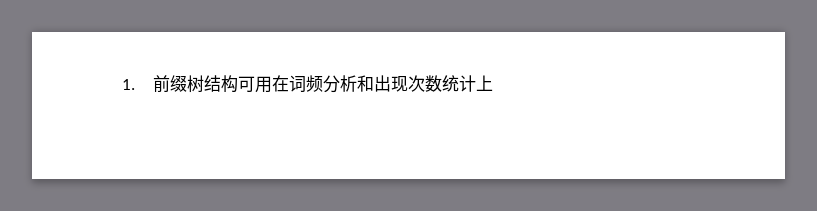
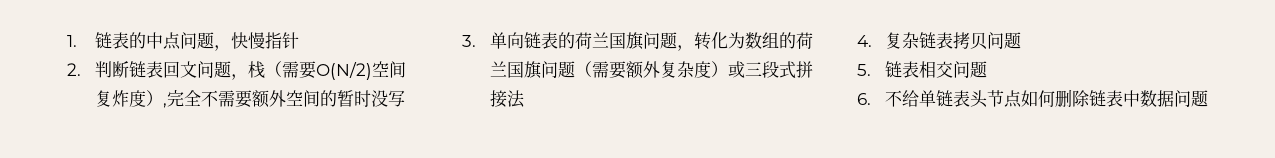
[153,75,494,93] 前缀树结构可用在词频分析和出现次数统计上 -> [94,32,299,51] [67,61,406,80] [94,90,405,108] [462,32,813,51] [489,61,813,79] [489,90,525,108] [857,32,1021,50] [857,61,987,78] [857,89,1208,108] 链表的中点问题，快慢指针 // 2.判断链表回文问题，栈（需要O(N/2)空间复炸度）,完全不需要额外空间的暂时没写 // 3.单向链表的荷兰国旗问题，转化为数组的荷兰国旗问题（需要额外复杂度）或三段式拼接法 // 4.复杂链表拷贝问题 // 5.链表相交问题 // 6.不给单链表头节点如何删除链表中数据问题

